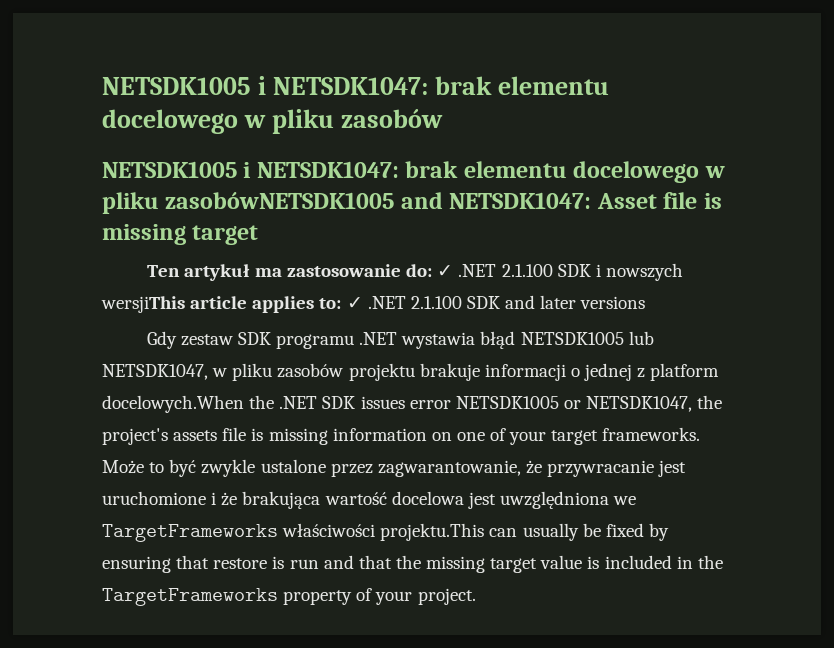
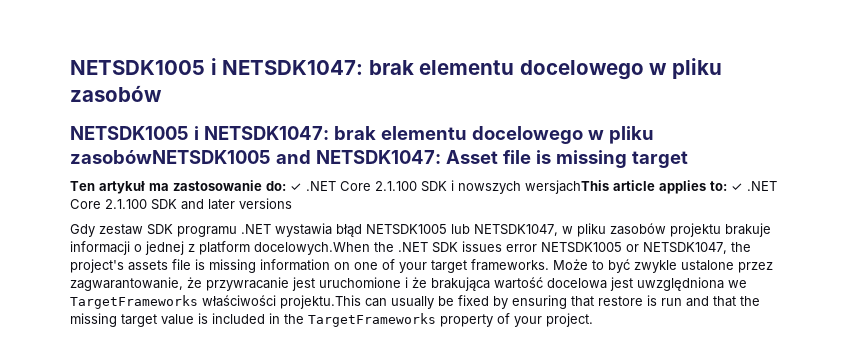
(497, 270) none -> [340,181,371,191] Core
[101,296,185,313] wersjiThis -> [525,180,609,194] wersjachThis
(406, 302) none -> [70,199,101,209] Core

